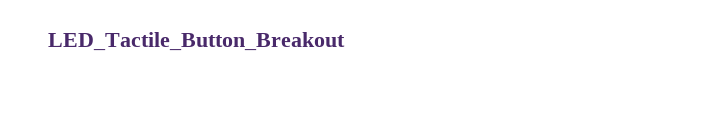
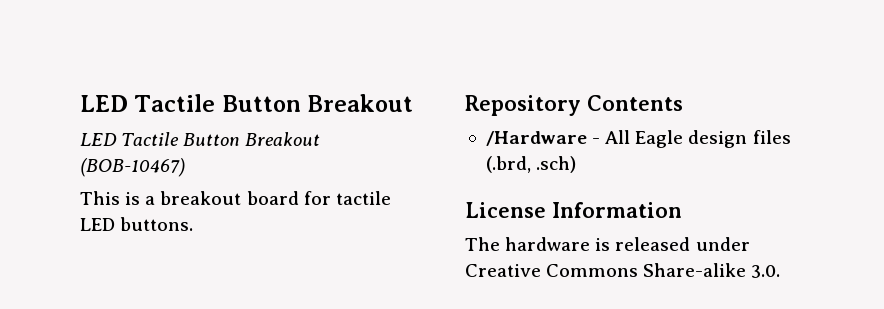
[48,32,345,51] LED_Tactile_Button_Breakout -> [80,94,414,112] [80,132,321,146] [80,158,185,177] [80,191,391,205] [80,217,194,231] [465,95,683,116] [485,130,791,148] [485,156,577,173] [465,202,682,218] [465,237,750,251] [465,263,781,278] LED Tactile Button Breakout // LED Tactile Button Breakout (BOB-10467) // This is a breakout board for tactile LED buttons. // Repository Contents // /Hardware - All Eagle design files (.brd, .sch) // License Information // The hardware is released under Creative Commons Share-alike 3.0.

